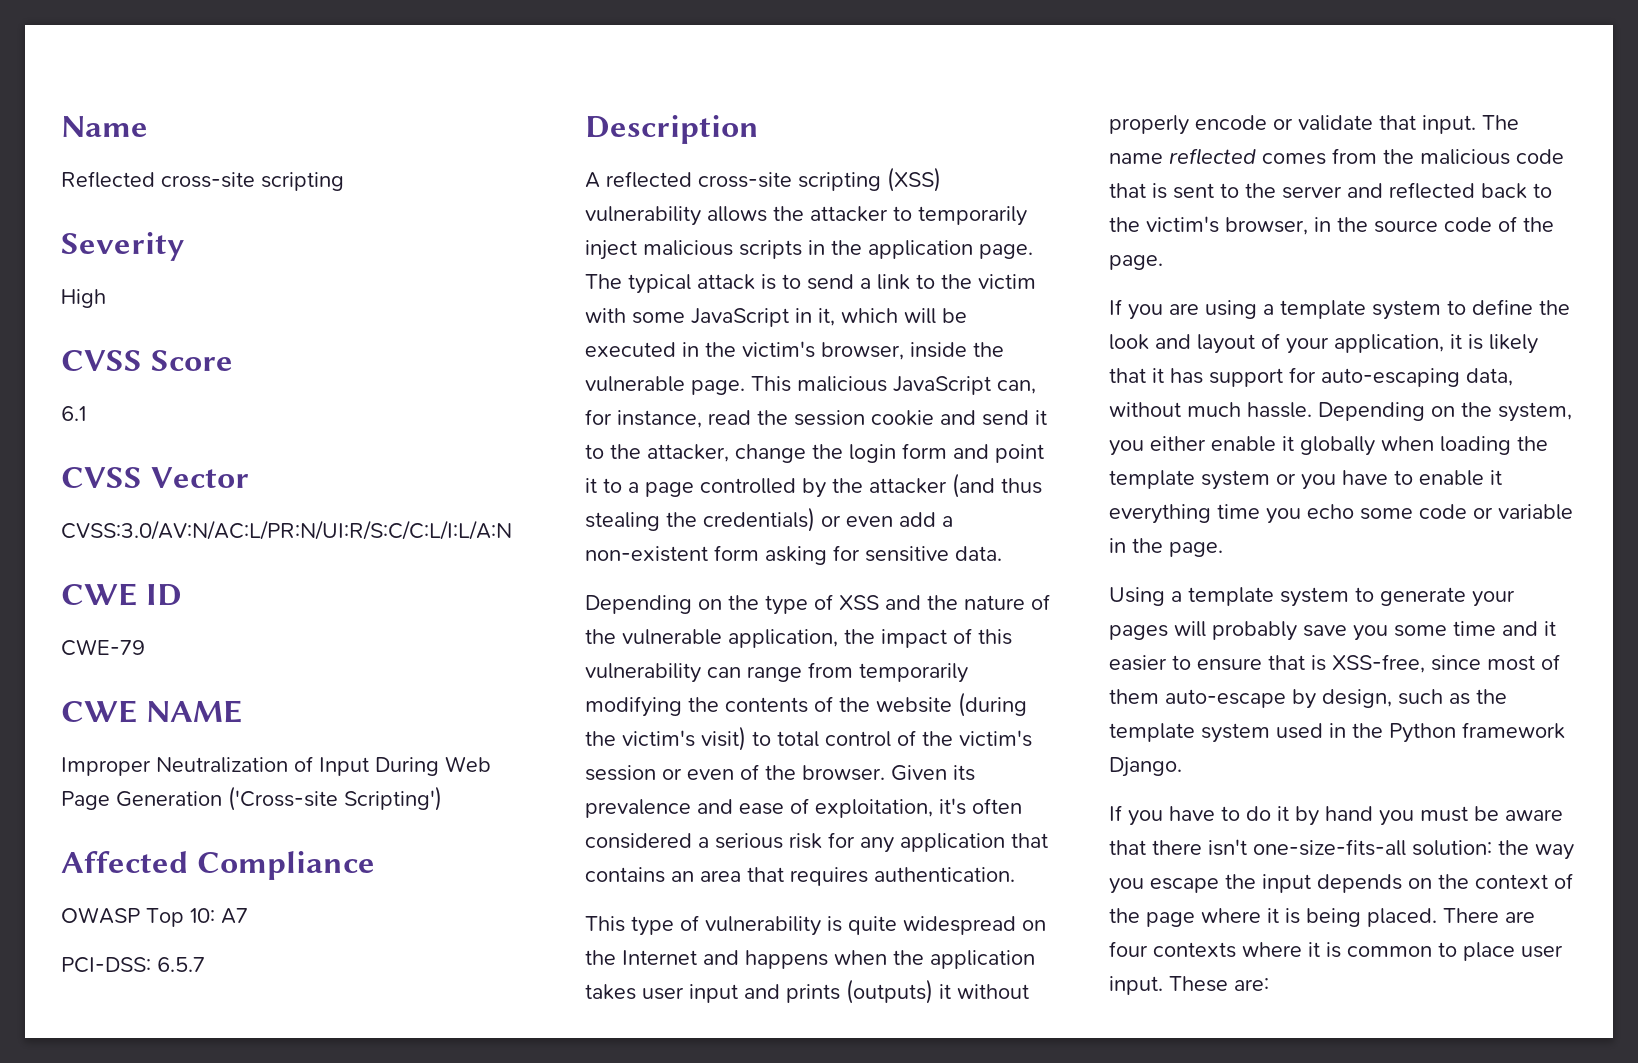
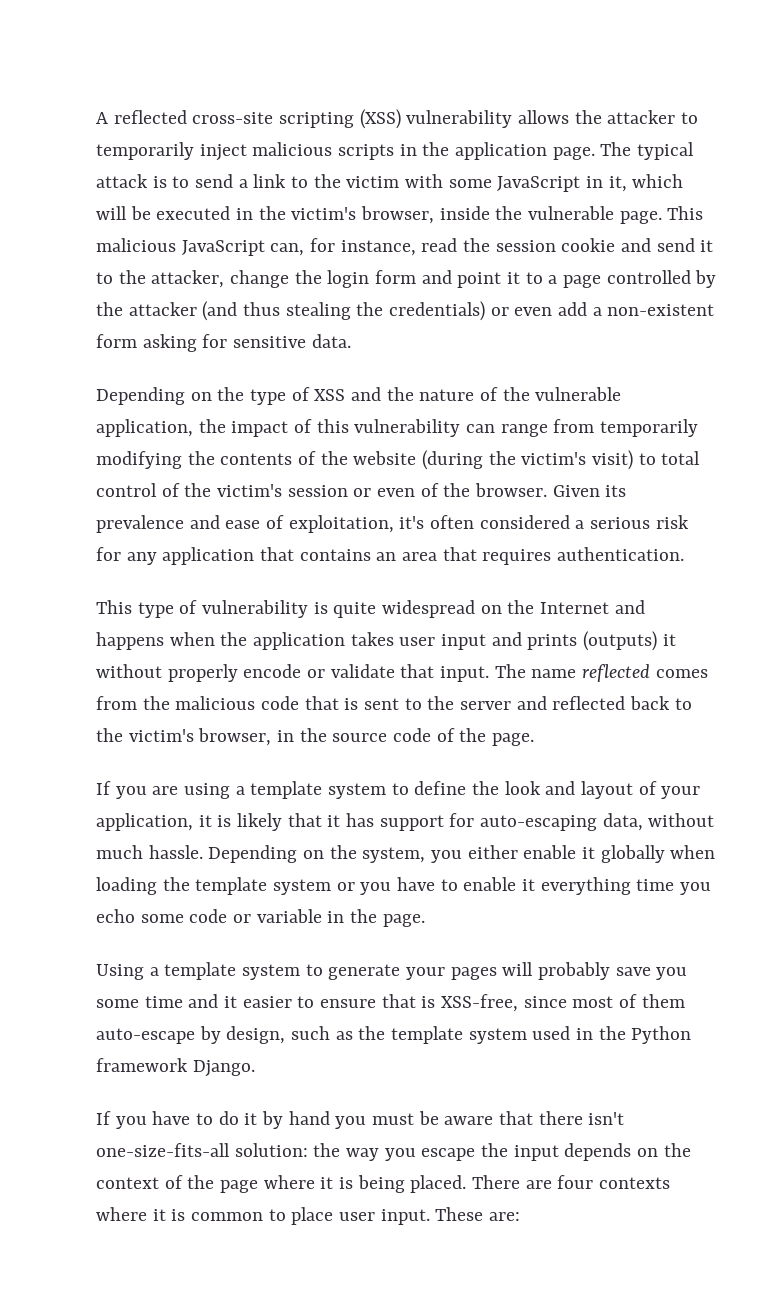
[61,116,148,137] [61,171,344,191] [61,232,185,261] [61,289,106,308] [61,350,233,371] [61,406,86,421] [61,467,249,488] [61,520,512,540] [61,583,182,606] [61,639,145,656] [61,700,242,723] [61,756,491,776] [61,786,442,811] [61,851,375,880] [61,907,248,927] [61,957,205,973] [585,115,759,144] Name // Reflected cross-site scripting // Severity // High // CVSS Score // 6.1 // CVSS Vector // CVSS:3.0/AV:N/AC:L/PR:N/UI:R/S:C/C:L/I:L/A:N // CWE ID // CWE-79 // CWE NAME // Improper Neutralization of Input During Web Page Generation ('Cross-site Scripting') // Affected Compliance // OWASP Top 10: A7 // PCI-DSS: 6.5.7 // Description // -> (96, 118) none

